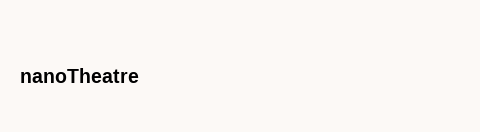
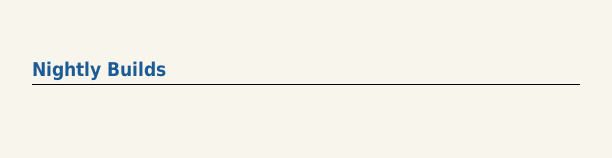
[20,68,139,83] nanoTheatre -> [32,61,166,81] Nightly Builds

